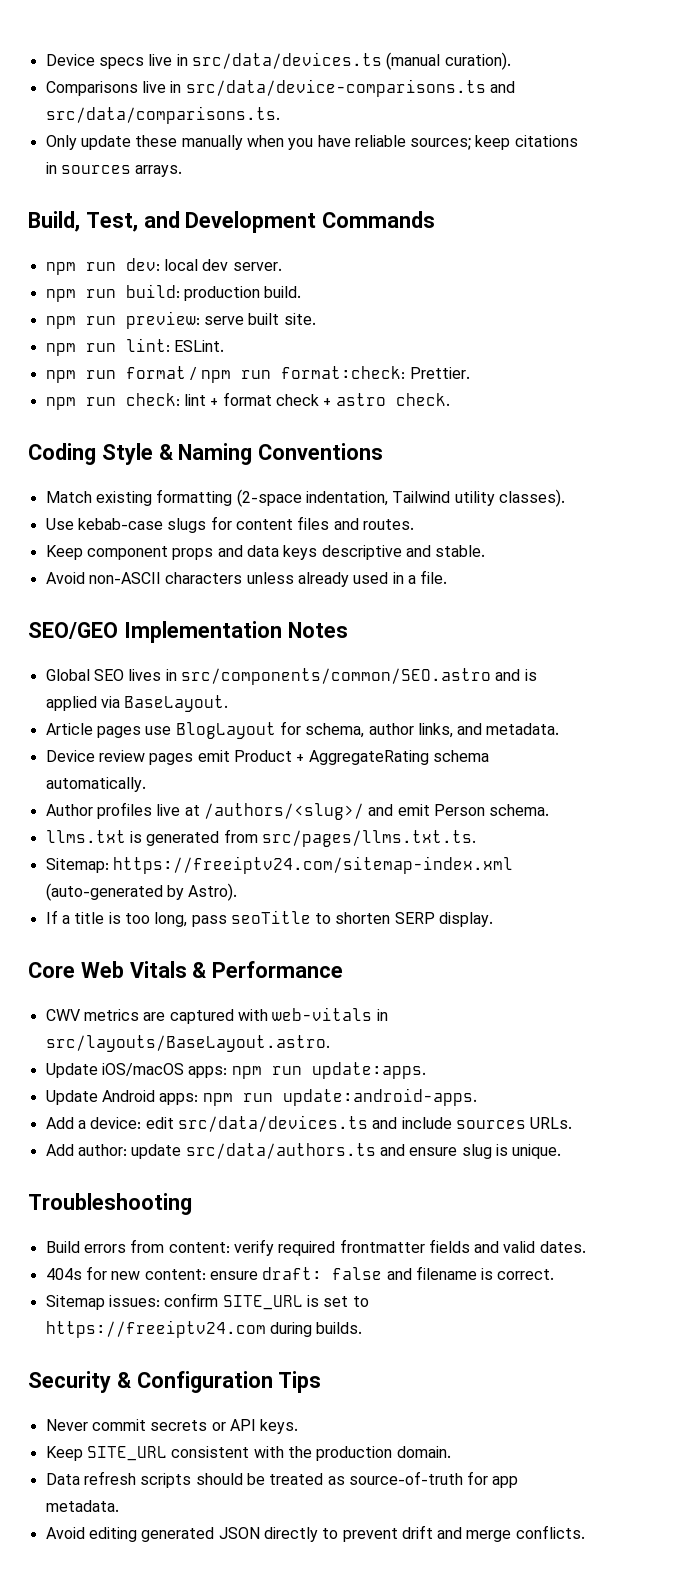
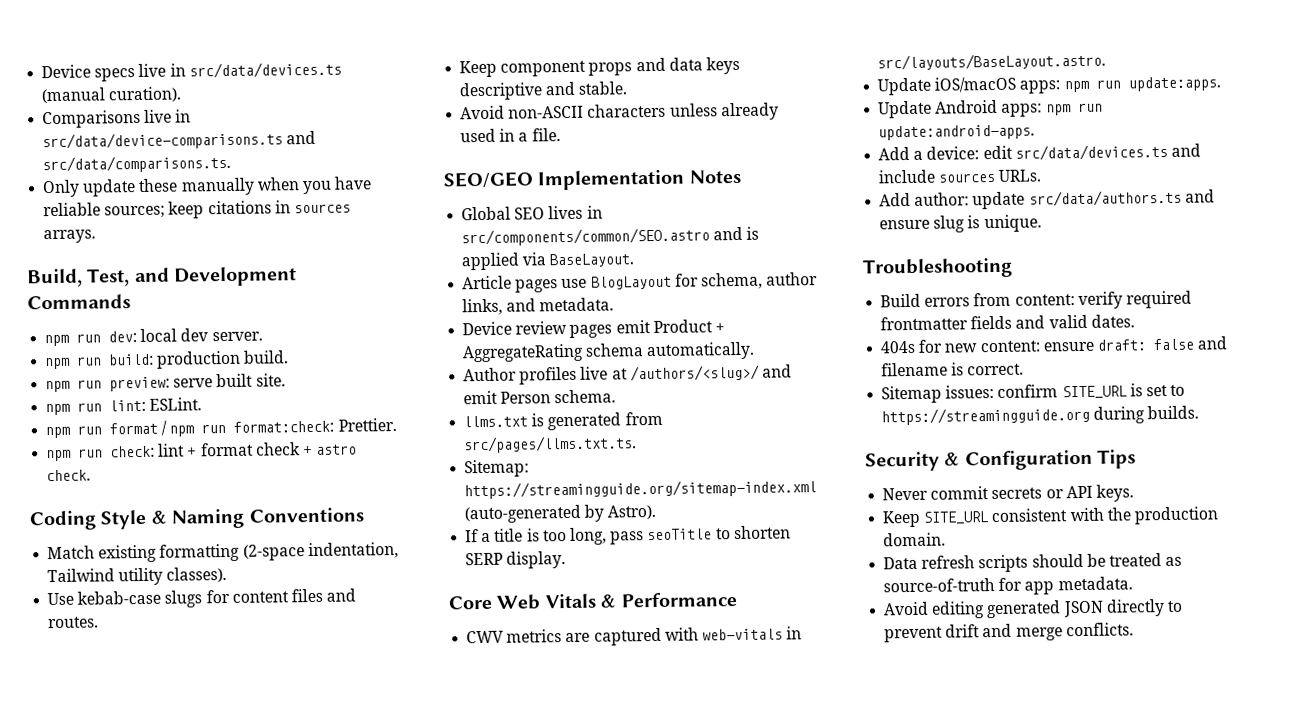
[112,856,513,874] https://freeiptv24.com/sitemap-index.xml -> [464,479,818,500] https://streamingguide.org/sitemap-index.xml
[45,1320,266,1338] https://freeiptv24.com -> [881,406,1091,426] https://streamingguide.org

